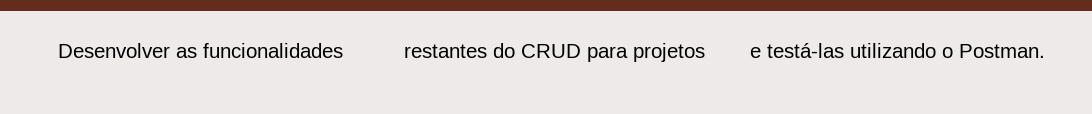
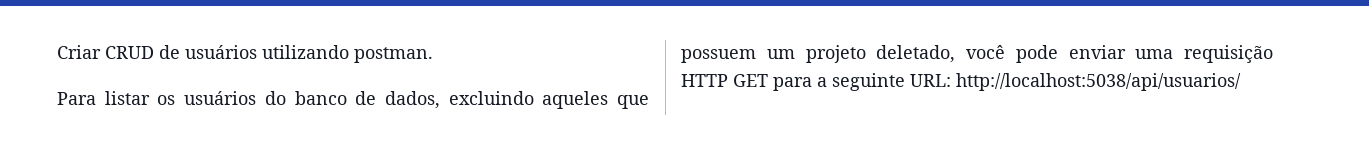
[58,43,1045,62] Desenvolver as funcionalidades restantes do CRUD para projetos e testá-las utilizando o Postman. -> [57,45,433,63] [57,91,649,109] [681,45,1273,63] [681,73,1241,91] Criar CRUD de usuários utilizando postman. // Para listar os usuários do banco de dados, excluindo aqueles que possuem um projeto deletado, você pode enviar uma requisição HTTP GET para a seguinte URL: http://localhost:5038/api/usuarios/

